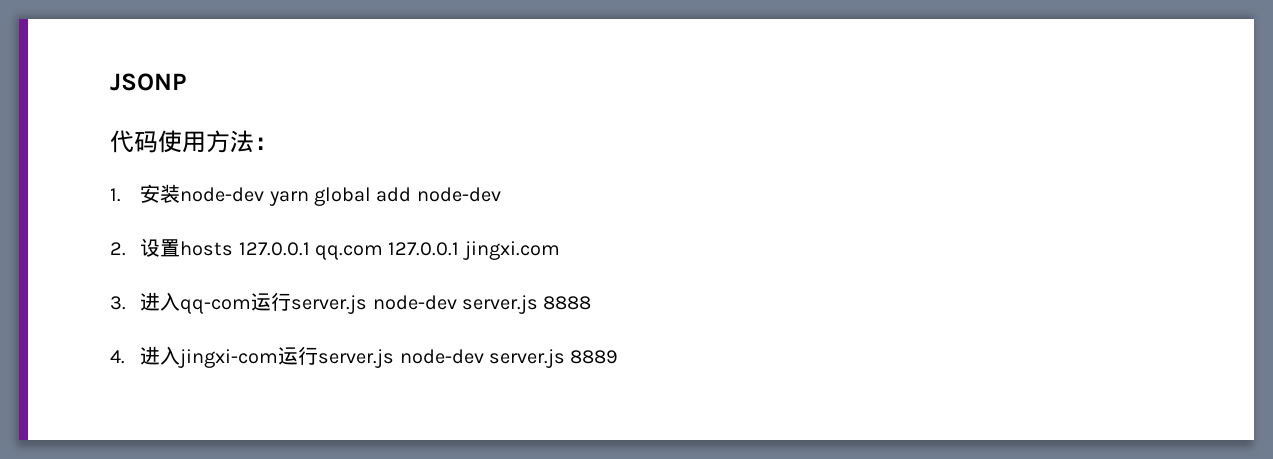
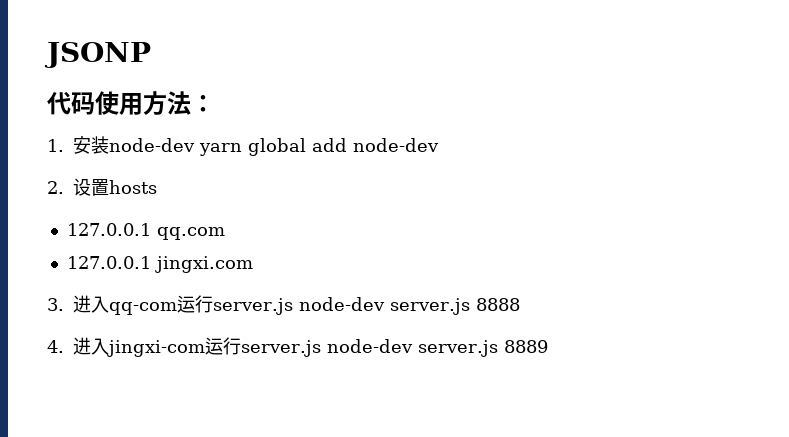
(234, 248) none -> (157, 187) //
(384, 252) none -> (225, 233) //

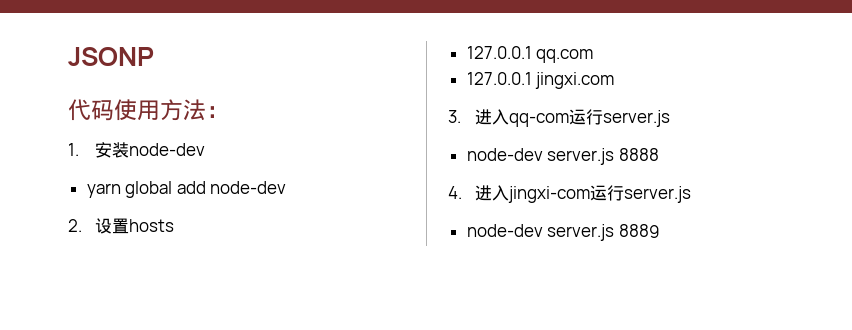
(195, 145) none -> (206, 149) //
(293, 306) none -> (671, 118) //
(321, 348) none -> (692, 194) //

